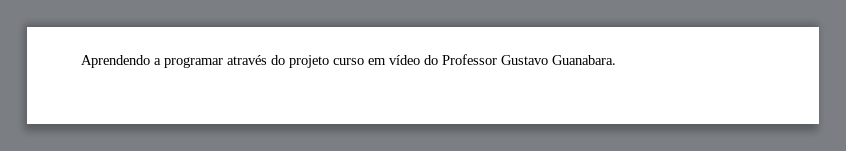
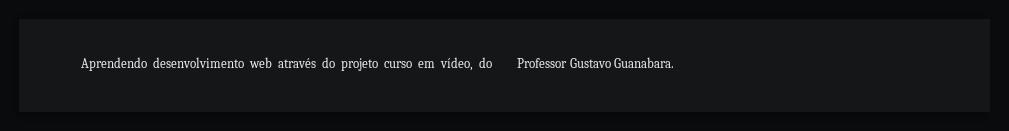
[154,57,223,68] a programar -> [153,57,272,68] desenvolvimento web
[389,55,420,65] vídeo -> [440,57,473,71] vídeo,

